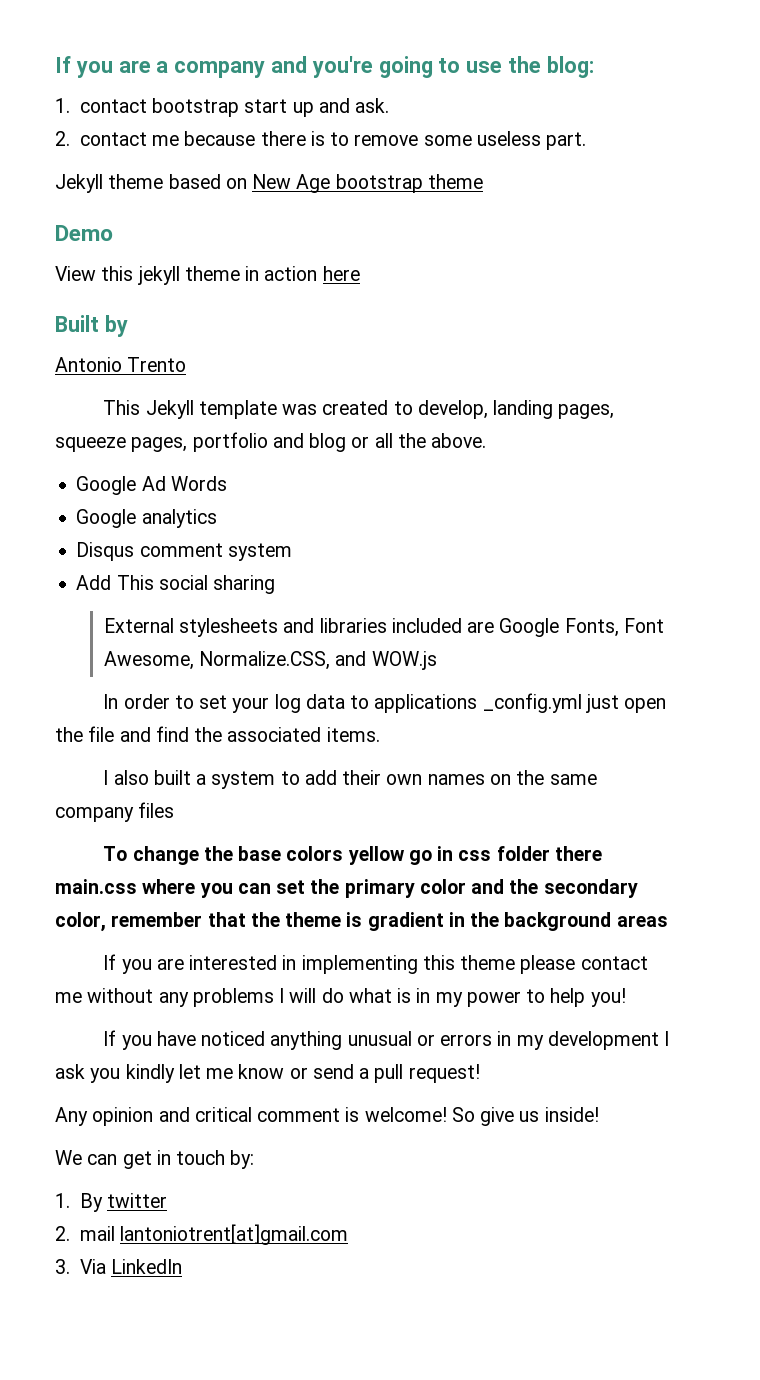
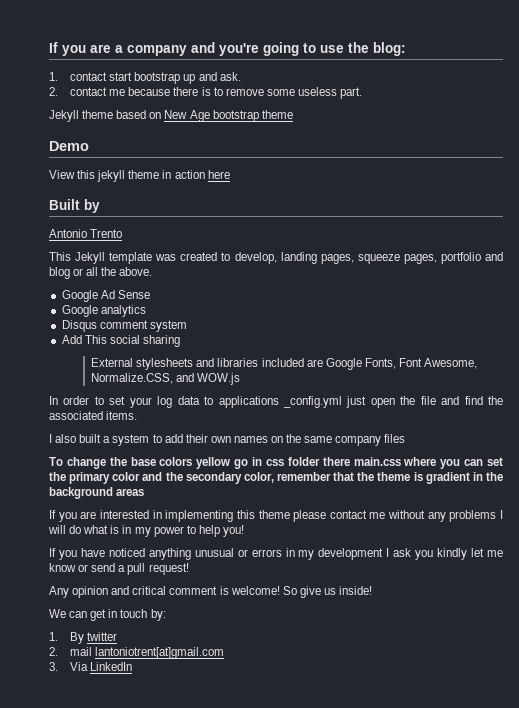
[152,98,288,117] bootstrap start -> [109,72,181,84] start bootstrap
[170,476,227,491] Words -> [117,290,150,299] Sense

